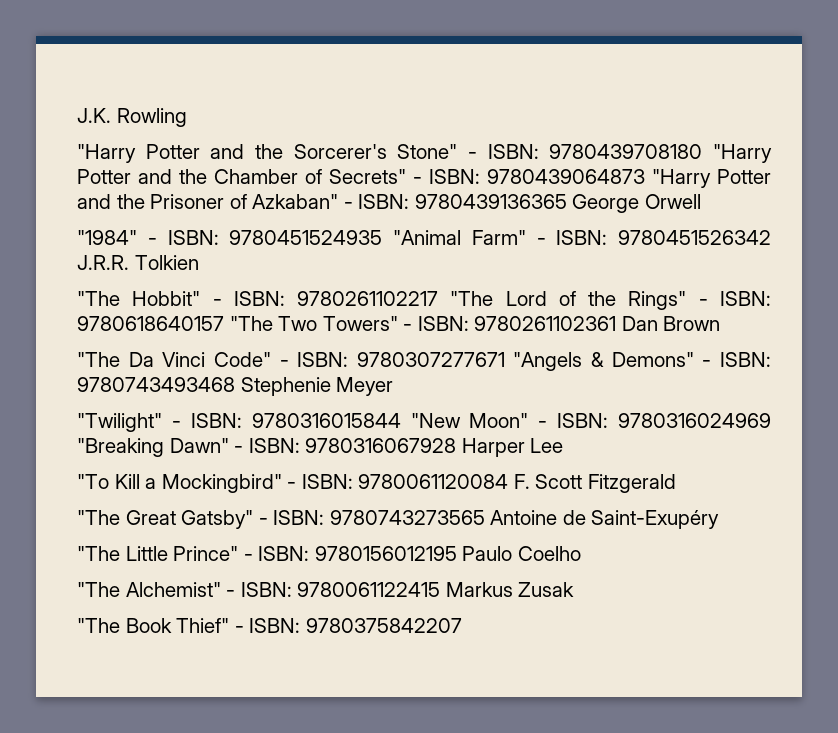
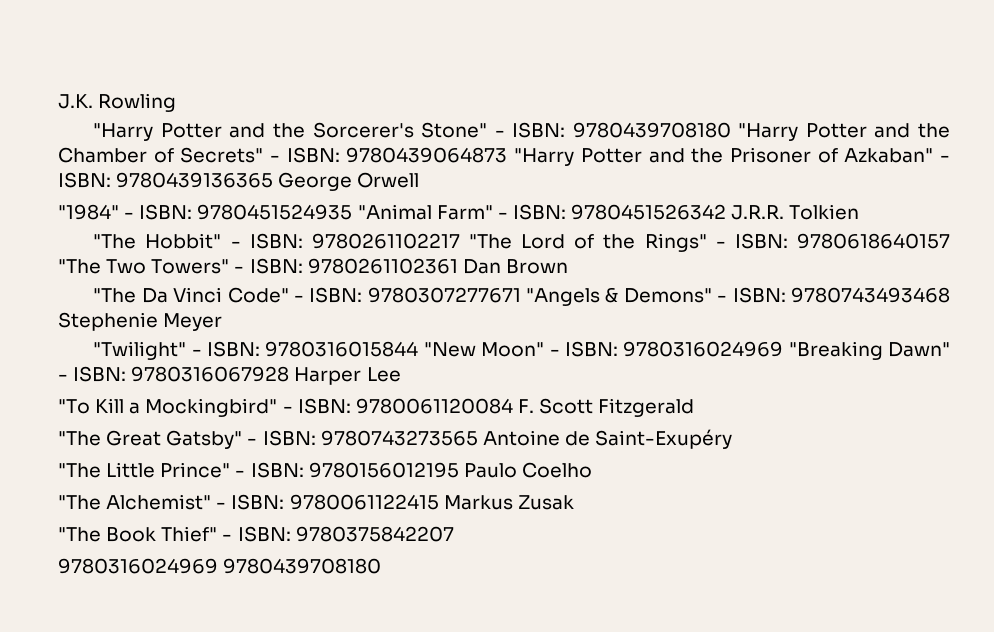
(462, 625) none -> [58,558,382,574] // 9780316024969 9780439708180

